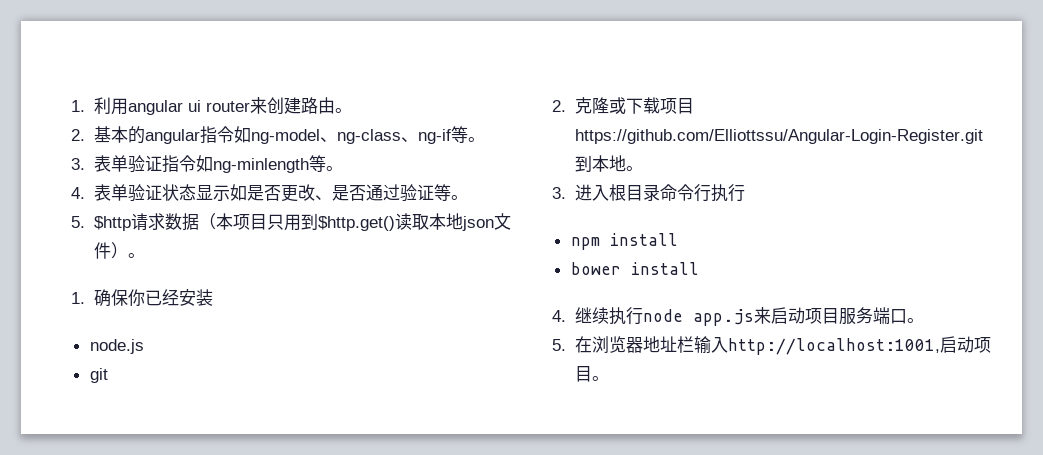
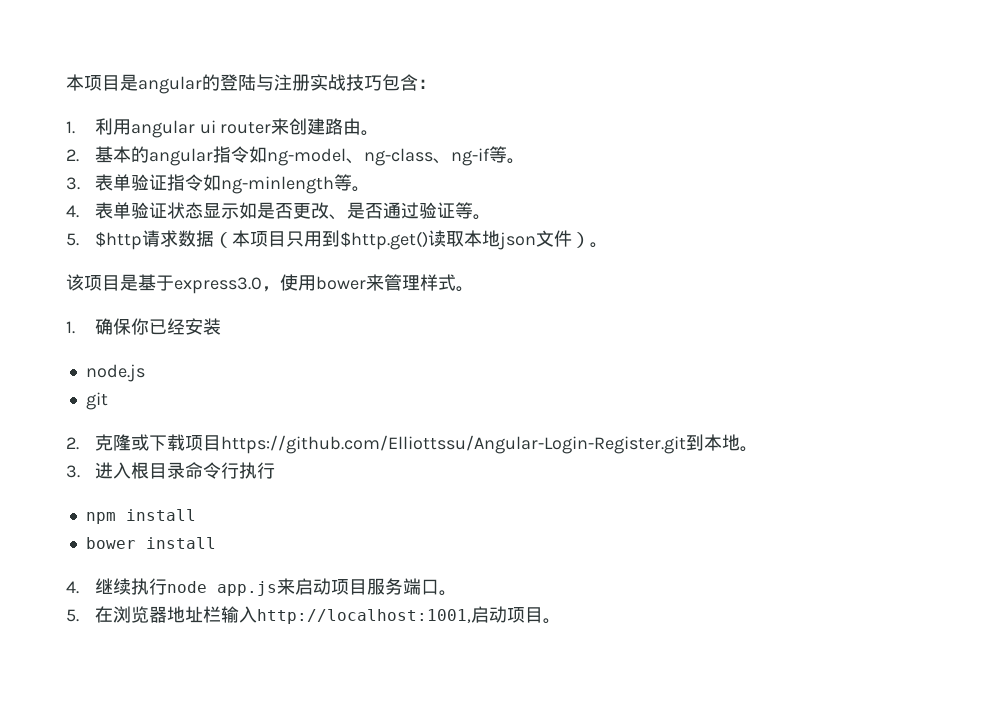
(71, 106) none -> [66,74,436,94] 本项目是angular的登陆与注册实战技巧包含： //
(146, 255) none -> [66,274,474,294] // 该项目是基于express3.0，使用bower来管理样式。

